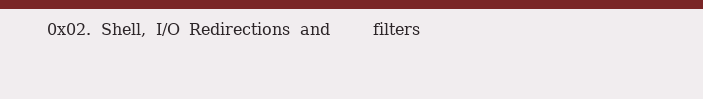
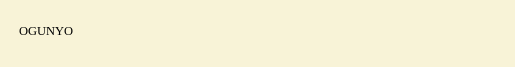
[47,22,420,37] 0x02. Shell, I/O Redirections and filters -> [19,27,73,35] OGUNYO

